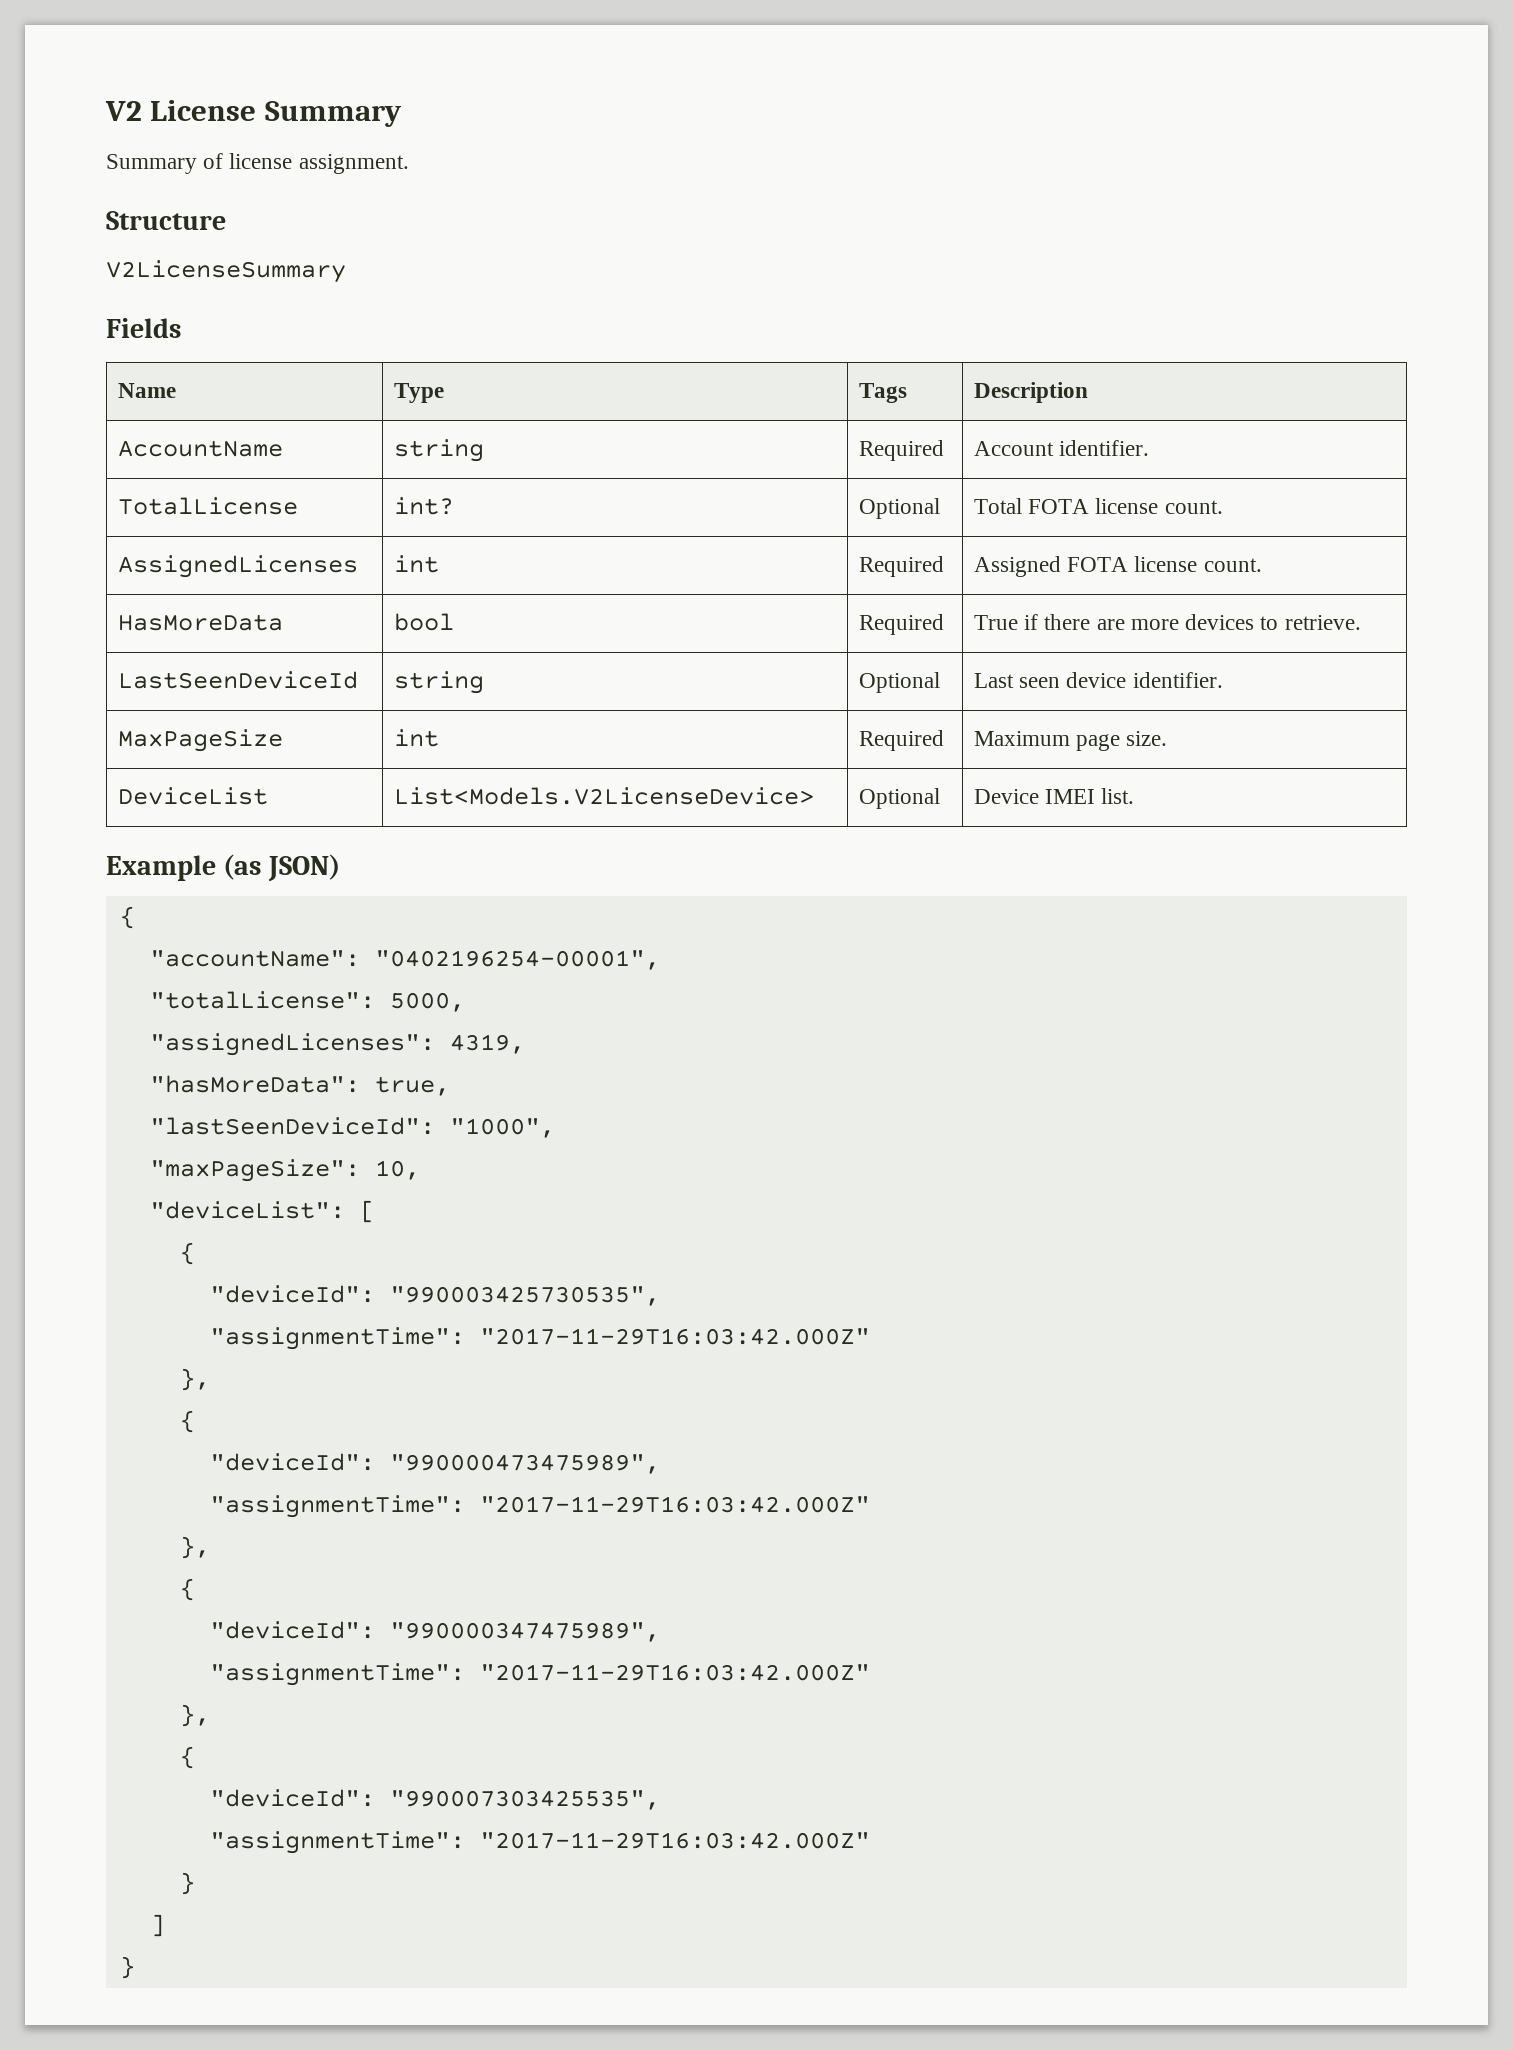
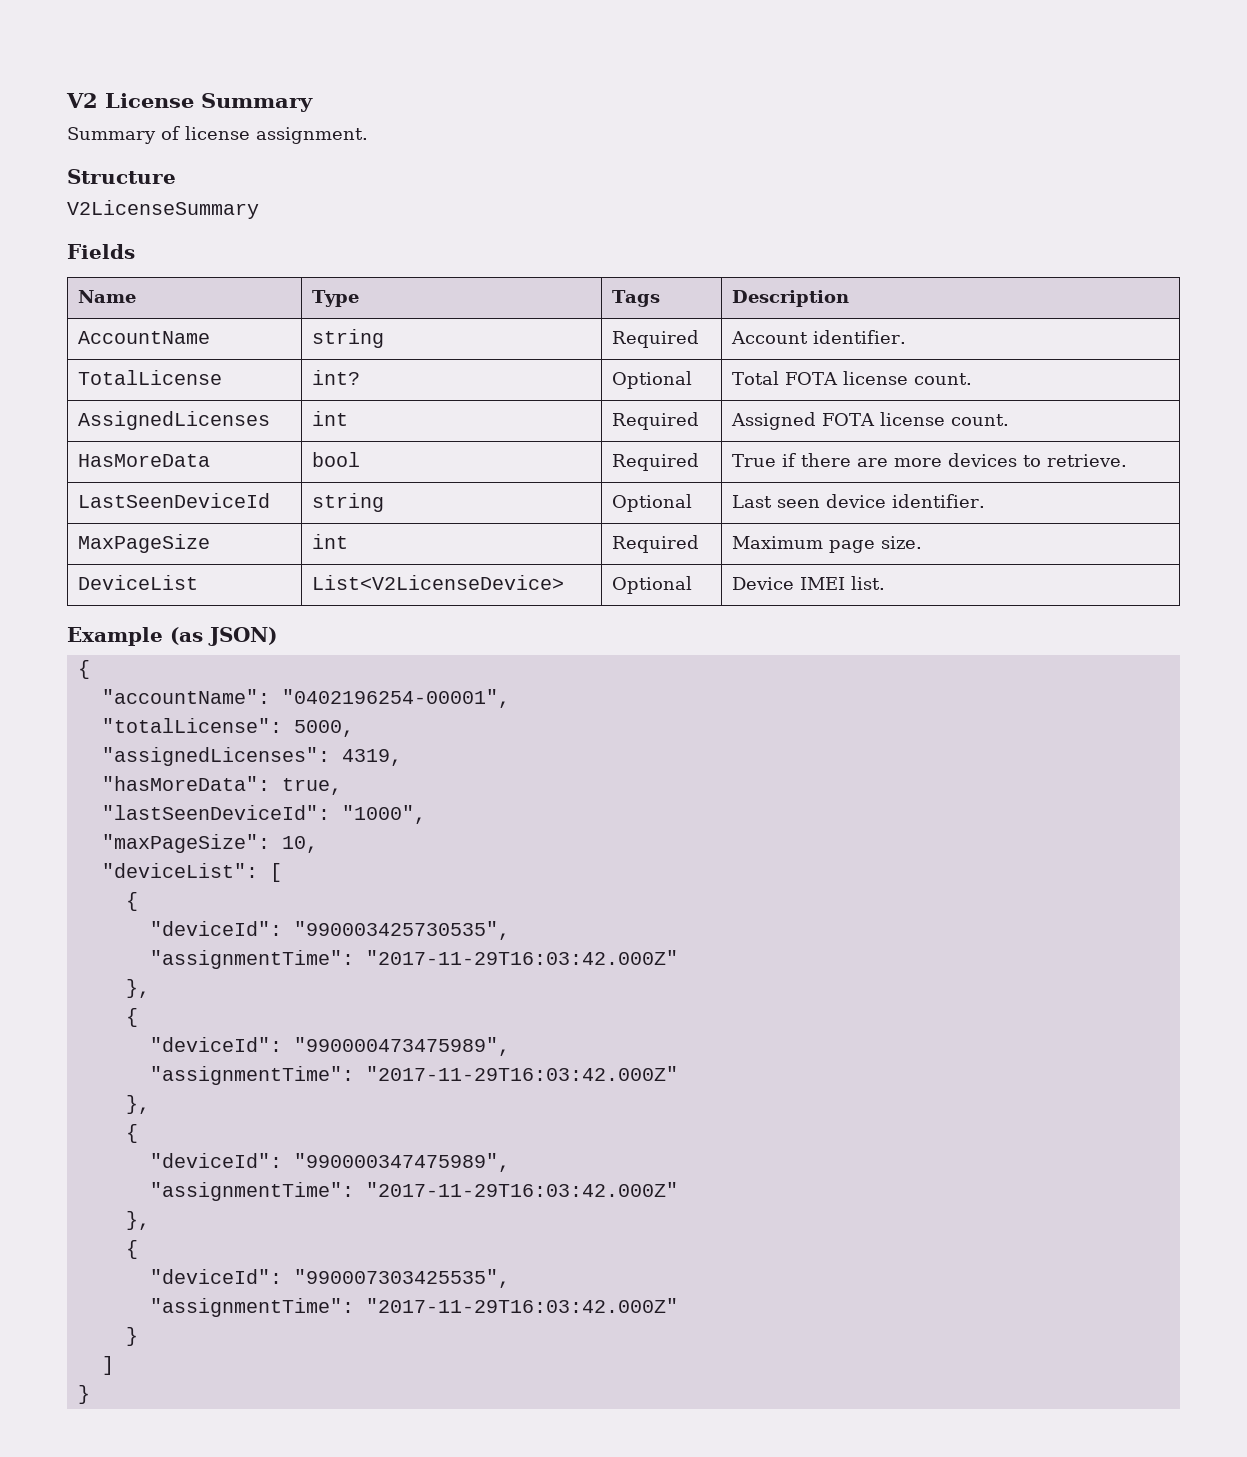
[394,787,815,805] List<Models.V2LicenseDevice> -> [312,575,565,590] List<V2LicenseDevice>

